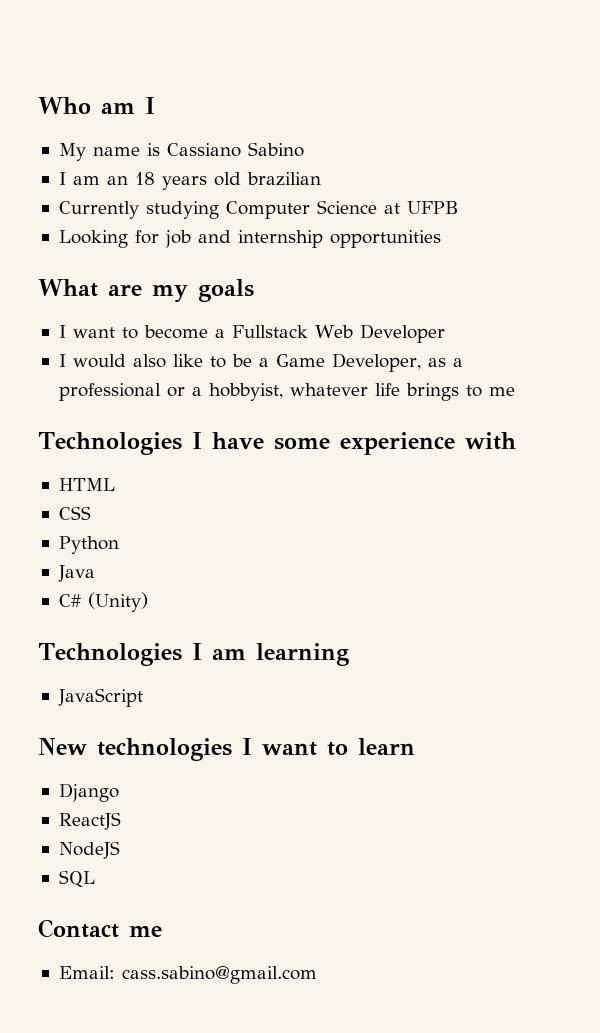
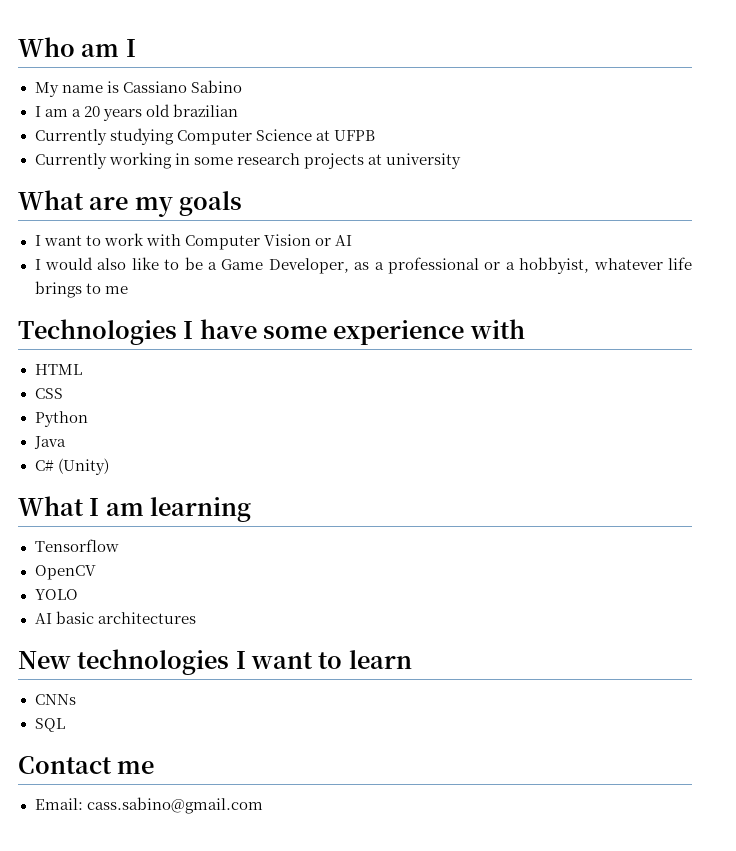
[106,172,155,185] an 18 -> [71,106,100,117] a 20
[58,230,441,248] Looking for job and internship opportunities -> [34,152,461,169] Currently working in some research projects at university
[143,324,445,343] become a Fullstack Web Developer -> [103,233,352,250] work with Computer Vision or AI
[38,643,182,666] Technologies -> [18,496,84,516] What
[57,688,143,707] JavaScript -> [34,539,119,552] [34,565,96,580] [34,589,78,600] [34,611,196,624] Tensorflow // OpenCV // YOLO // AI basic architectures
[58,783,119,802] [58,812,121,830] [58,841,120,859] Django // ReactJS // NodeJS -> [34,694,76,705] CNNs

